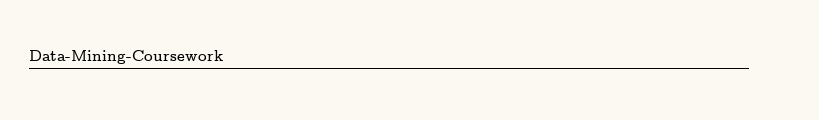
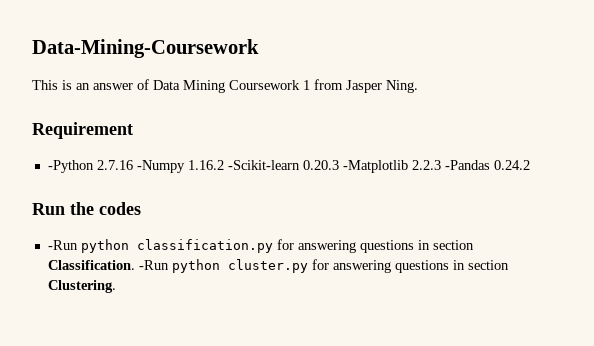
(223, 57) none -> [32,79,418,93] [32,122,133,139] [47,160,530,173] [32,202,141,215] [47,239,474,253] [47,259,509,273] [47,280,116,293] // This is an answer of Data Mining Coursework 1 from Jasper Ning. // Requirement // -Python 2.7.16 -Numpy 1.16.2 -Scikit-learn 0.20.3 -Matplotlib 2.2.3 -Pandas 0.24.2 // Run the codes // -Run python classification.py for answering questions in section Classification. -Run python cluster.py for answering questions in section Clustering.

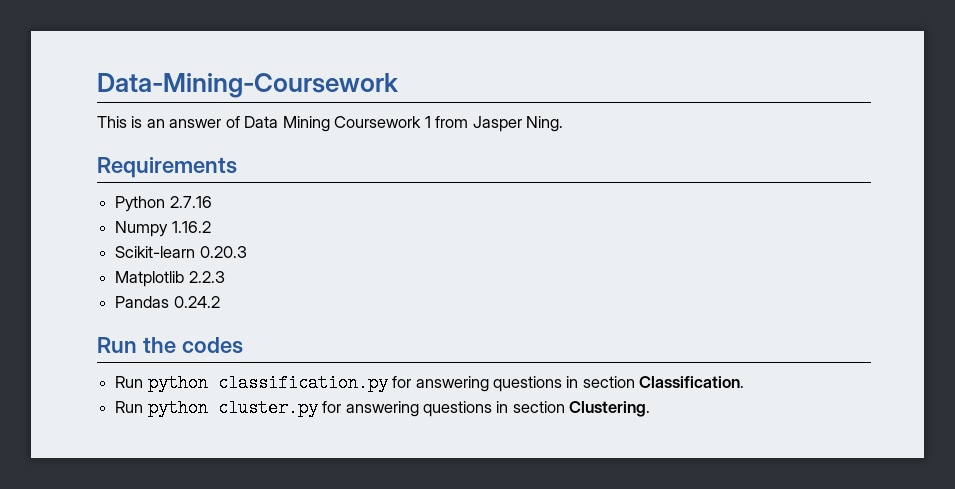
[32,122,133,139] [47,160,94,173] Requirement // -Python -> [97,157,237,178] [115,196,166,212] Requirements // Python
[136,160,185,173] -Numpy -> [115,221,169,237] // Numpy
[227,160,300,170] -Scikit-learn -> [115,246,196,258] // Scikit-learn
[342,160,408,173] -Matplotlib -> [115,271,185,287] // Matplotlib
[444,160,490,170] -Pandas -> [115,296,170,308] // Pandas
[47,240,78,250] -Run -> [115,376,144,388] Run
[138,260,169,270] -Run -> [115,401,144,413] // Run

